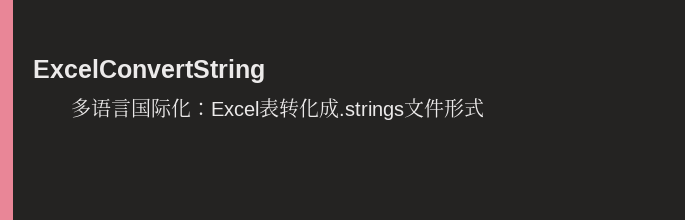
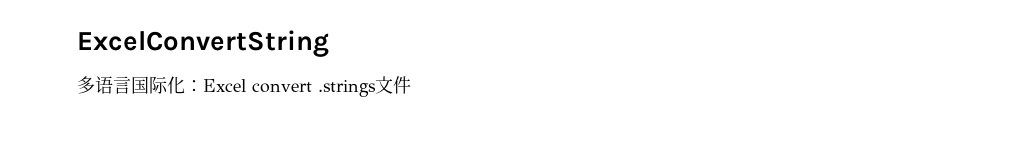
[259,98,340,119] 表转化成 -> [252,82,312,93] convert
[444,98,485,118] 形式 -> (411, 85) none

